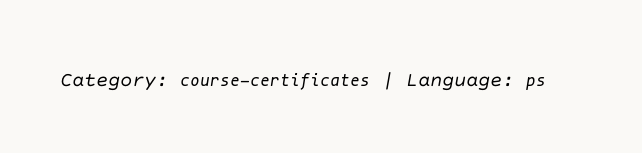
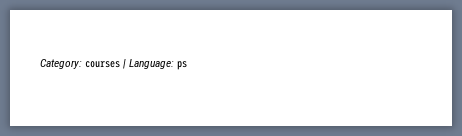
[180,73,370,90] course-certificates -> [85,61,121,68] courses

